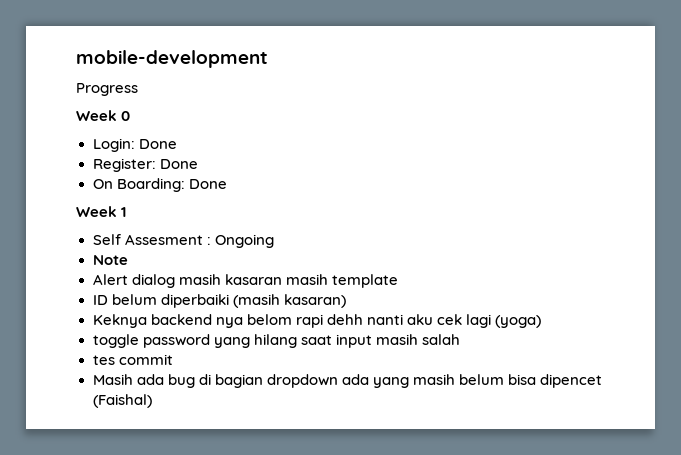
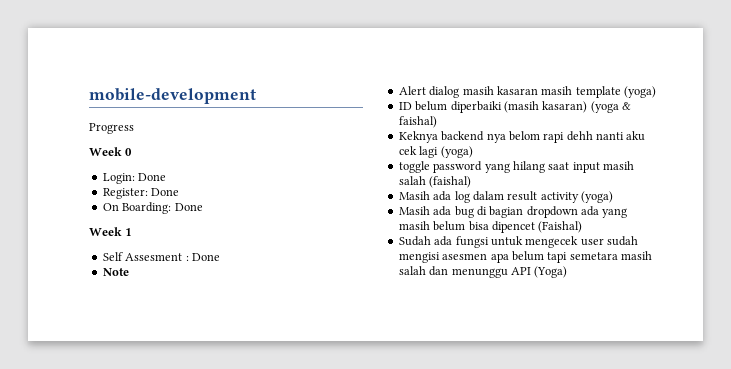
[214,234,274,248] Ongoing -> [191,253,220,261] Done
(398, 281) none -> [624,86,656,98] (yoga)
(346, 301) none -> [590,101,631,113] [398,116,437,128] (yoga & faishal)
[92,354,173,365] // tes commit -> [429,176,472,188] [398,191,613,203] (faishal) // Masih ada log dalam result activity (yoga)
(152, 401) none -> [398,236,638,248] [398,251,652,263] [398,266,568,278] // Sudah ada fungsi untuk mengecek user sudah mengisi asesmen apa belum tapi semetara masih salah dan menunggu API (Yoga)

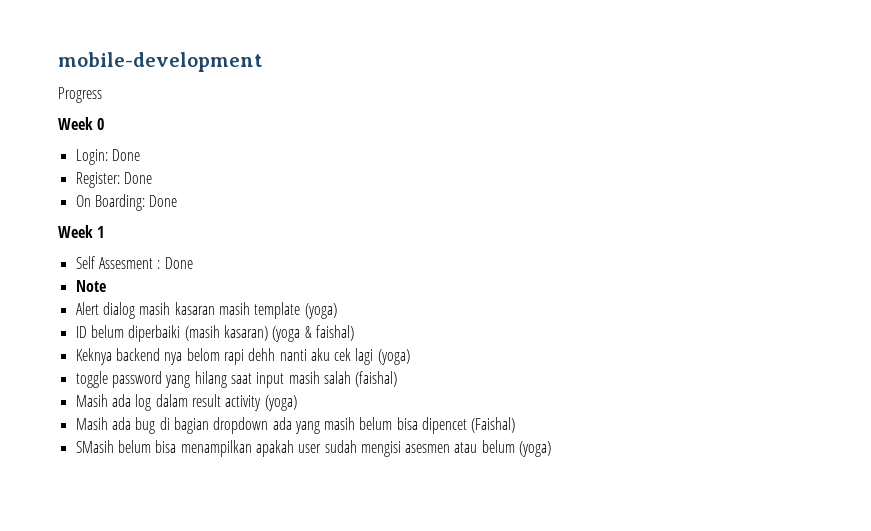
[398,236,638,248] [398,251,652,263] [398,266,568,278] Sudah ada fungsi untuk mengecek user sudah mengisi asesmen apa belum tapi semetara masih salah dan menunggu API (Yoga) -> [75,440,552,457] SMasih belum bisa menampilkan apakah user sudah mengisi asesmen atau belum (yoga)

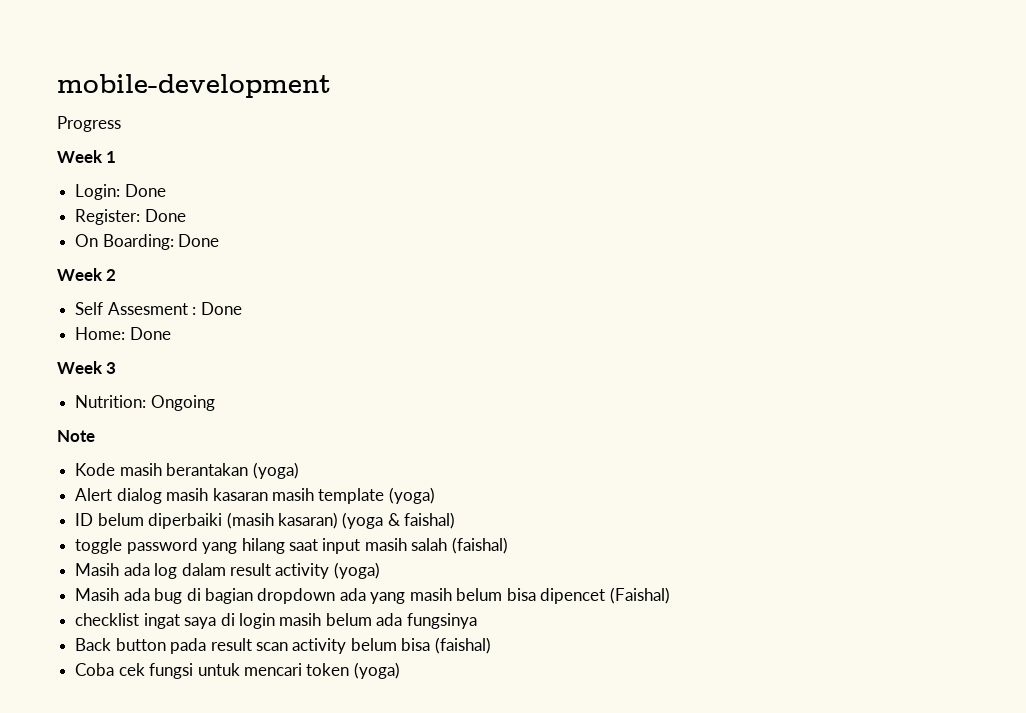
[97,118,105,130] 0 -> [106,151,117,163] 1
[97,226,105,238] 1 -> [106,269,117,281] 2
[75,280,106,292] Note -> [75,327,171,340] [57,361,117,374] [75,395,215,411] [57,430,95,442] [75,462,299,479] Home: Done // Week 3 // Nutrition: Ongoing // Note // Kode masih berantakan (yoga)
[75,348,410,365] // Keknya backend nya belom rapi dehh nanti aku cek lagi (yoga) -> (456, 520) none
[75,440,515,457] SMasih belum bisa menampilkan apakah user sudah mengisi asesmen atau belum -> [75,613,477,629] [75,637,491,654] [75,663,350,679] checklist ingat saya di login masih belum ada fungsinya // Back button pada result scan activity belum bisa (faishal) // Coba cek fungsi untuk mencari token

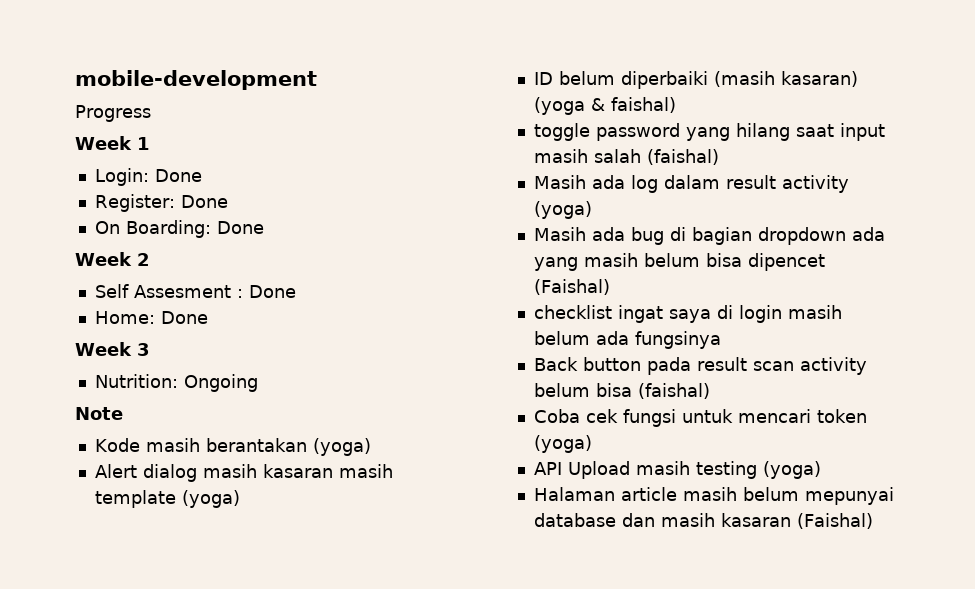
(400, 670) none -> [533,461,821,479] [533,487,894,505] [533,513,873,529] // API Upload masih testing (yoga) // Halaman article masih belum mepunyai database dan masih kasaran (Faishal)

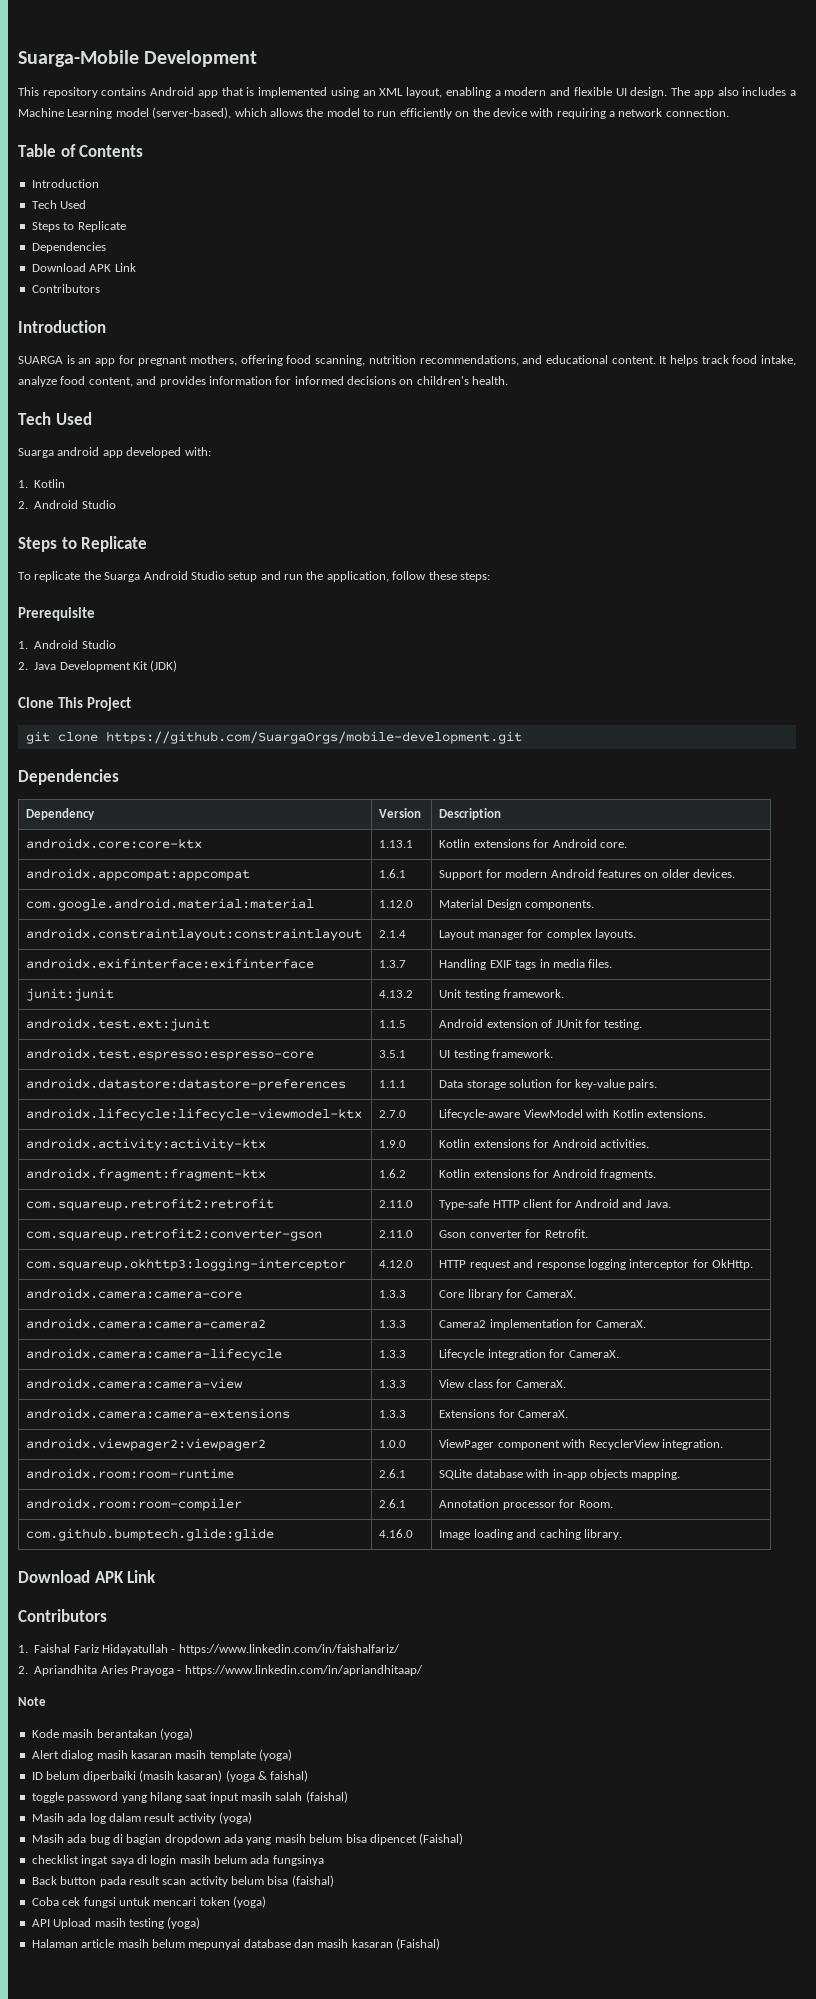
[75,70,317,90] [75,105,151,122] [75,136,150,150] [94,168,202,186] [94,194,228,212] [94,220,264,238] [75,252,150,266] [94,284,296,298] [94,311,208,324] [75,342,150,356] [94,374,258,392] mobile-development // Progress // Week 1 // Login: Done // Register: Done // On Boarding: Done // Week 2 // Self Assesment : Done // Home: Done // Week 3 // Nutrition: Ongoing -> [18,50,258,67] [18,87,797,98] [18,107,729,119] [18,144,144,157] [31,179,99,188] [31,200,87,209] [31,221,126,232] [31,242,106,253] [31,263,136,272] [31,284,100,293] [18,320,106,333] [18,355,797,366] [18,376,509,387] [18,412,92,425] [18,447,211,458] [18,479,66,488] [18,500,116,509] [18,536,148,552] [18,571,490,582] [18,607,95,621] [18,640,116,649] [18,660,178,672] [18,697,131,711] [25,731,522,744] [18,769,119,785] [26,808,96,820] [379,808,422,818] [439,808,502,820] [26,838,203,849] [379,840,414,848] [439,839,627,848] [26,868,251,881] [379,869,407,878] [439,869,736,880] [26,898,315,911] [379,900,414,908] [439,899,595,910] [26,928,363,941] [379,930,407,938] [439,929,636,940] [26,958,315,969] [379,960,407,968] [439,959,613,970] [26,988,115,1001] [379,990,414,998] [439,989,565,1000] [26,1018,211,1031] [379,1020,407,1028] [439,1019,643,1030] [26,1048,315,1061] [379,1050,407,1058] [439,1049,554,1060] [26,1078,347,1091] [379,1080,407,1088] [439,1079,658,1090] [26,1108,363,1121] [379,1110,407,1118] [439,1109,706,1120] [26,1138,267,1151] [379,1140,407,1148] [439,1139,649,1148] [26,1168,267,1181] [379,1169,407,1178] [439,1169,656,1180] [26,1198,275,1211] [379,1200,414,1208] [439,1199,671,1210] [26,1228,323,1241] [379,1230,414,1238] [439,1229,588,1238] [26,1258,347,1271] [379,1260,414,1268] [439,1259,754,1270] [26,1288,243,1299] [379,1290,407,1298] [439,1289,576,1300] [26,1318,267,1329] [379,1320,407,1328] [439,1319,646,1330] [26,1348,283,1361] [379,1350,407,1358] [439,1349,619,1360] [26,1378,244,1389] [379,1380,407,1388] [439,1379,566,1388] [26,1408,291,1419] [379,1410,407,1418] [439,1409,569,1418] [26,1438,267,1451] [379,1440,407,1448] [439,1439,723,1450] [26,1468,235,1479] [379,1469,407,1478] [439,1469,681,1480] [26,1498,243,1511] [379,1499,407,1508] [439,1499,613,1510] [26,1528,275,1541] [379,1529,414,1538] [439,1529,622,1540] [18,1570,157,1583] [18,1609,107,1622] [18,1644,400,1655] [18,1665,423,1676] Suarga-Mobile Development // This repository contains Android app that is implemented using an XML layout, enabling a modern and flexible UI design. The app also includes a Machine Learning model (server-based), which allows the model to run efficiently on the device with requiring a network connection. // Table of Contents // Introduction // Tech Used // Steps to Replicate // Dependencies // Download APK Link // Contributors // Introduction // SUARGA is an app for pregnant mothers, offering food scanning, nutrition recommendations, and educational content. It helps track food intake, analyze food content, and provides information for informed decisions on children's health. // Tech Used // Suarga android app developed with: // 1. Kotlin // 2. Android Studio // Steps to Replicate // To replicate the Suarga Android Studio setup and run the application, follow these steps: // Prerequisite // 1. Android Studio // 2. Java Development Kit (JDK) // Clone This Project // git clone https://github.com/SuargaOrgs/mobile-development.git // Dependencies // Dependency | Version | Description // androidx.core:core-ktx | 1.13.1 | Kotlin extensions for Android core. // androidx.appcompat:appcompat | 1.6.1 | Support for modern Android features on older devices. // com.google.android.material:material | 1.12.0 | Material Design components. // androidx.constraintlayout:constraintlayout | 2.1.4 | Layout manager for complex layouts. // androidx.exifinterface:exifinterface | 1.3.7 | Handling EXIF tags in media files. // junit:junit | 4.13.2 | Unit testing framework. // androidx.test.ext:junit | 1.1.5 | Android extension of JUnit for testing. // androidx.test.espresso:espresso-core | 3.5.1 | UI testing framework. // androidx.datastore:datastore-preferences | 1.1.1 | Data storage solution for key-value pairs. // androidx.lifecycle:lifecycle-viewmodel-ktx | 2.7.0 | Lifecycle-aware ViewModel with Kotlin extensions. // androidx.activity:activity-ktx | 1.9.0 | Kotlin extensions for Android activities. // androidx.fragment:fragment-ktx | 1.6.2 | Kotlin extensions for Android fragments. // com.squareup.retrofit2:retrofit | 2.11.0 | Type-safe HTTP client for Android and Java. // com.squareup.retrofit2:converter-gson | 2.11.0 | Gson converter for Retrofit. // com.squareup.okhttp3:logging-interceptor | 4.12.0 | HTTP request and response logging interceptor for OkHttp. // androidx.camera:camera-core | 1.3.3 | Core library for CameraX. // androidx.camera:camera-camera2 | 1.3.3 | Camera2 implementation for CameraX. // androidx.camera:camera-lifecycle | 1.3.3 | Lifecycle integration for CameraX. // androidx.camera:camera-view | 1.3.3 | View class for CameraX. // androidx.camera:camera-extensions | 1.3.3 | Extensions for CameraX. // androidx.viewpager2:viewpager2 | 1.0.0 | ViewPager component with RecyclerView integration. // androidx.room:room-runtime | 2.6.1 | SQLite database with in-app objects mapping. // androidx.room:room-compiler | 2.6.1 | Annotation processor for Room. // com.github.bumptech.glide:glide | 4.16.0 | Image loading and caching library. // Download APK Link // Contributors // 1. Faishal Fariz Hidayatullah - https://www.linkedin.com/in/faishalfariz/ // 2. Apriandhita Aries Prayoga - https://www.linkedin.com/in/apriandhitaap/

